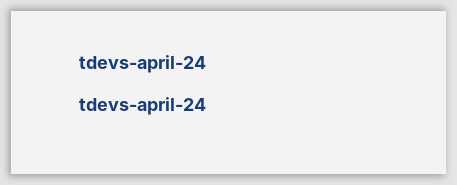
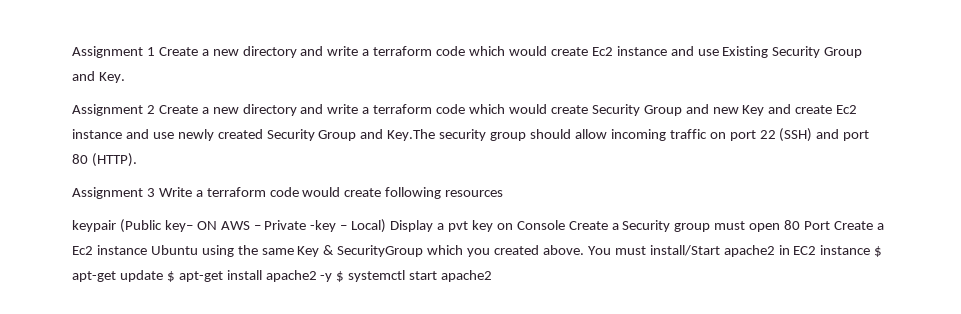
[79,55,206,73] [79,97,206,115] tdevs-april-24 // tdevs-april-24 -> [72,46,863,58] [72,71,125,83] [72,104,858,116] [72,128,870,142] [72,153,137,167] [72,187,504,199] [72,219,884,233] [72,245,883,257] [72,270,493,282] Assignment 1 Create a new directory and write a terraform code which would create Ec2 instance and use Existing Security Group and Key. // Assignment 2 Create a new directory and write a terraform code which would create Security Group and new Key and create Ec2 instance and use newly created Security Group and Key.The security group should allow incoming traffic on port 22 (SSH) and port 80 (HTTP). // Assignment 3 Write a terraform code would create following resources // keypair (Public key– ON AWS – Private -key – Local) Display a pvt key on Console Create a Security group must open 80 Port Create a Ec2 instance Ubuntu using the same Key & SecurityGroup which you created above. You must install/Start apache2 in EC2 instance $ apt-get update $ apt-get install apache2 -y $ systemctl start apache2

